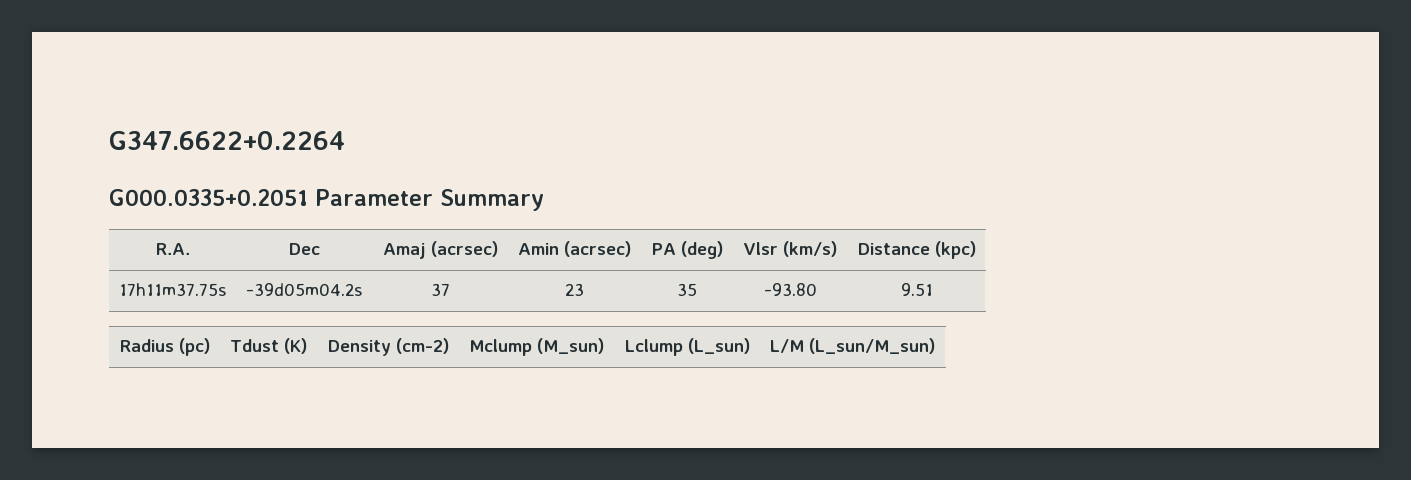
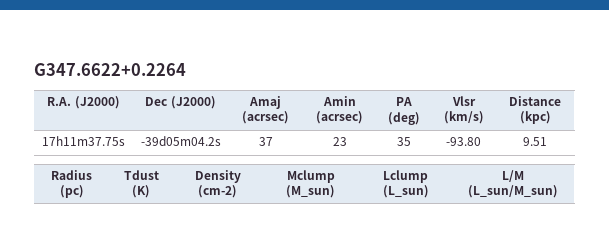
[109,189,544,211] // G000.0335+0.2051 Parameter Summary -> (186, 69) none
(190, 249) none -> [74,96,120,109] (J2000)
(320, 249) none -> [170,96,216,109] (J2000)

